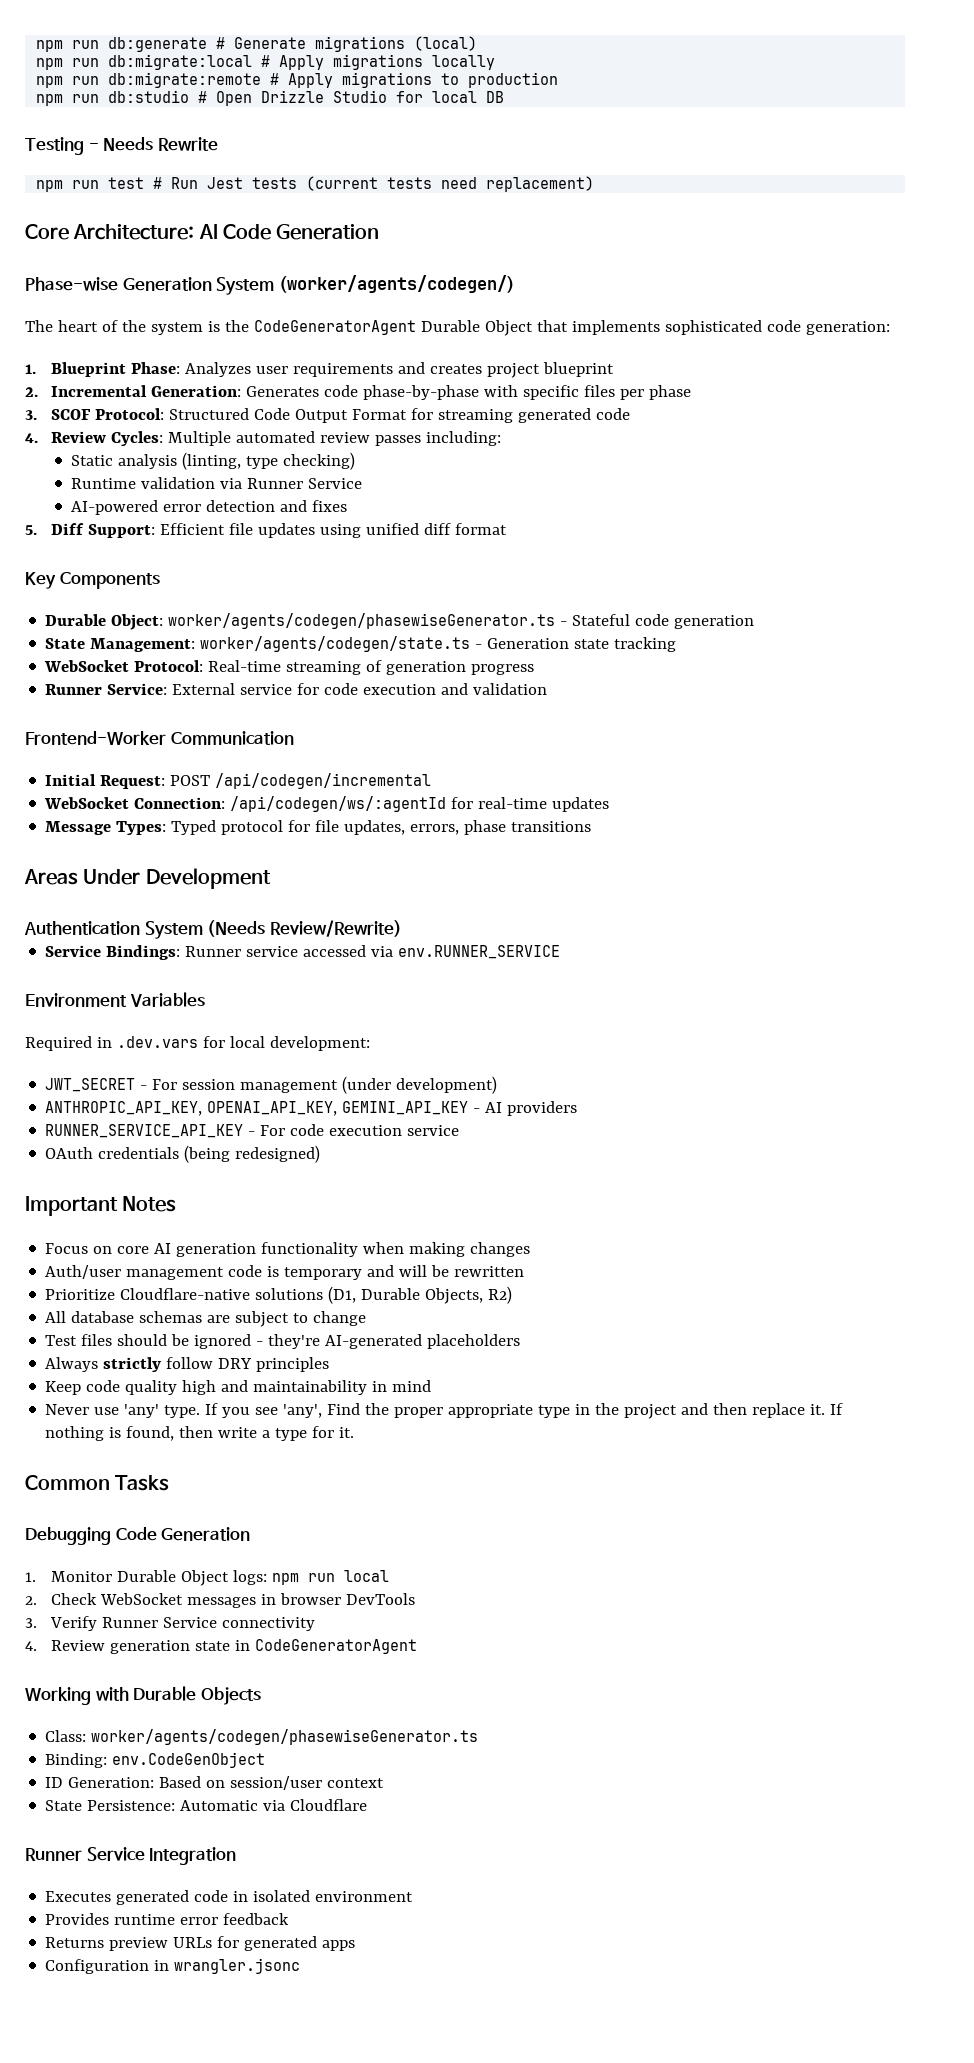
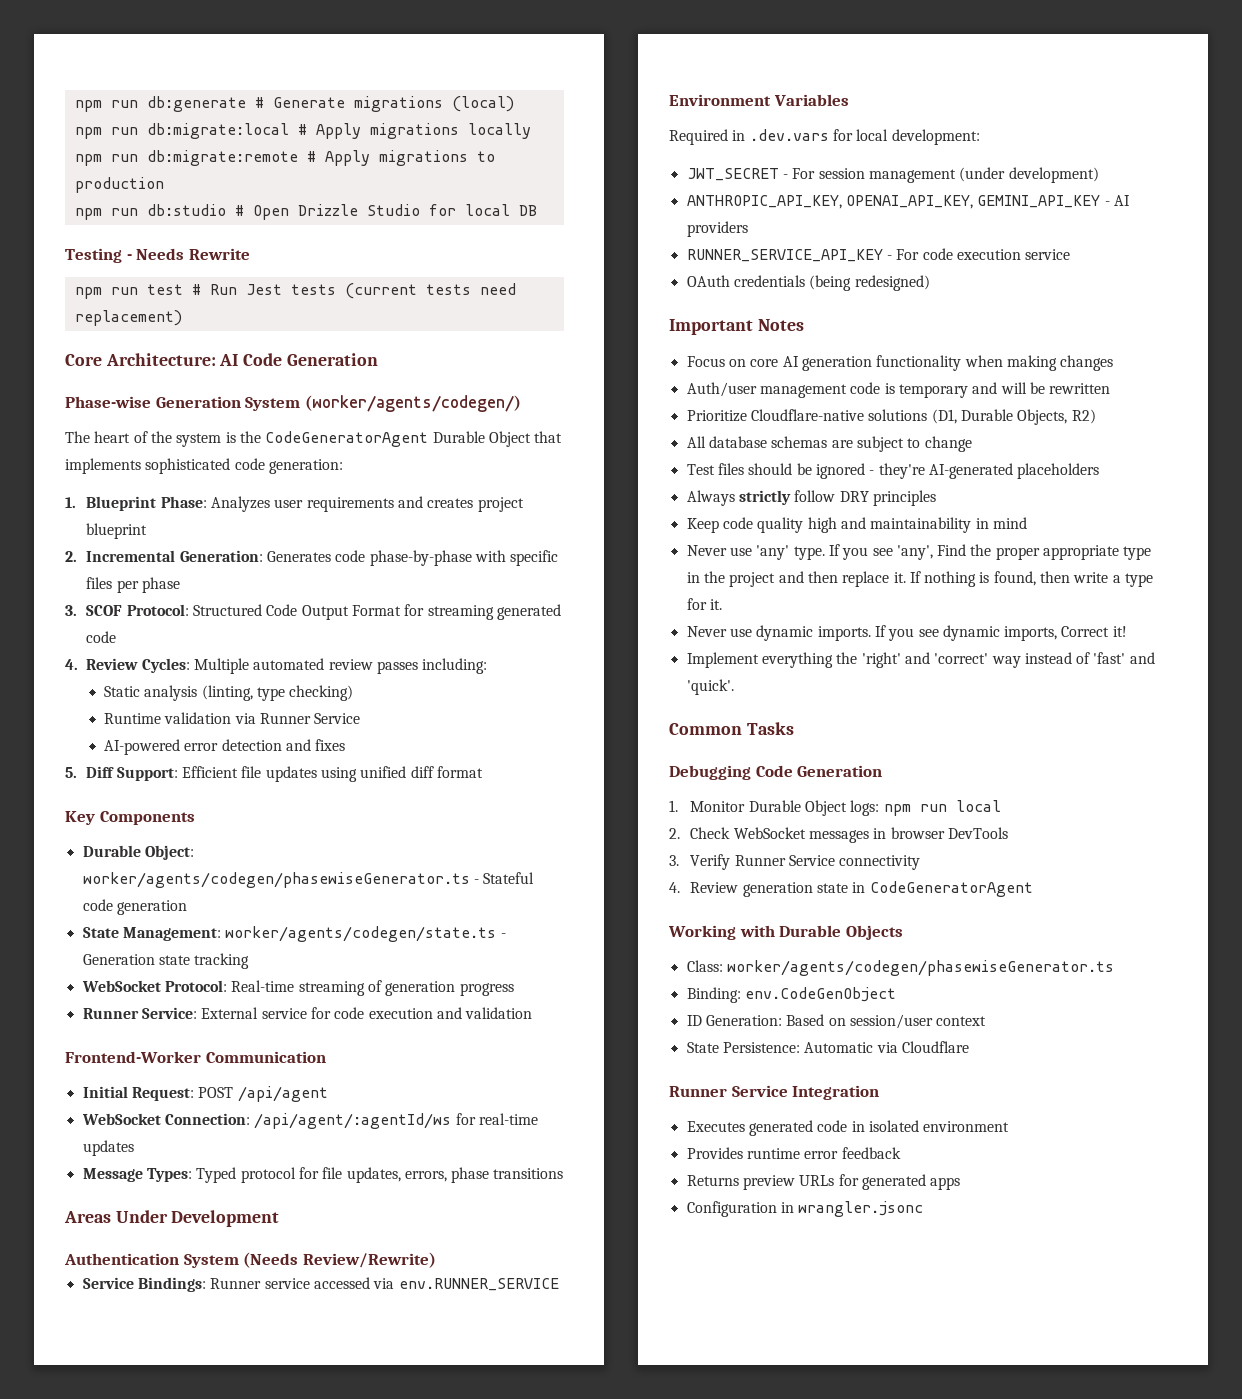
[215,773,432,789] /api/codegen/incremental -> [237,1086,328,1102] /api/agent
[230,796,447,812] /api/codegen/ws/:agentId -> [254,1113,452,1129] /api/agent/:agentId/ws
(355, 1432) none -> [686,625,1127,641] [686,652,1155,668] [686,679,734,695] // Never use dynamic imports. If you see dynamic imports, Correct it! // Implement everything the 'right' and 'correct' way instead of 'fast' and 'quick'.

